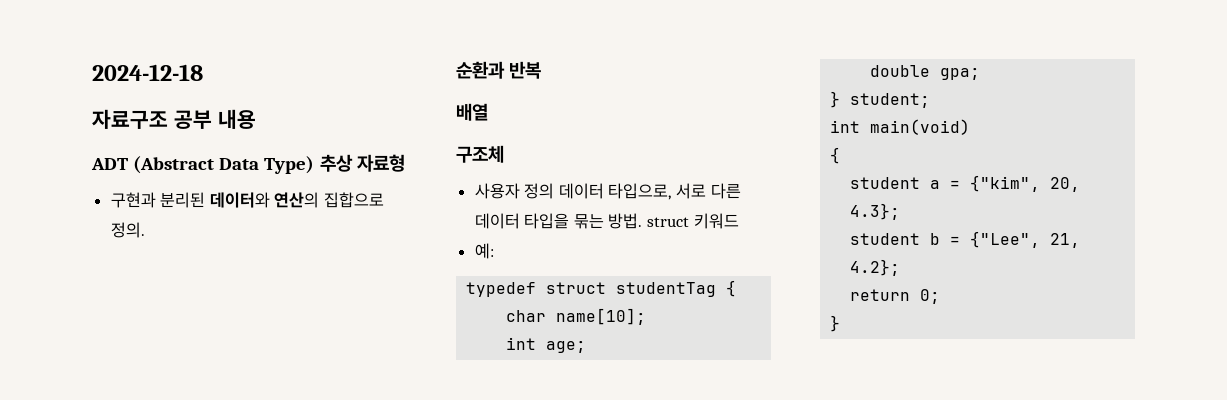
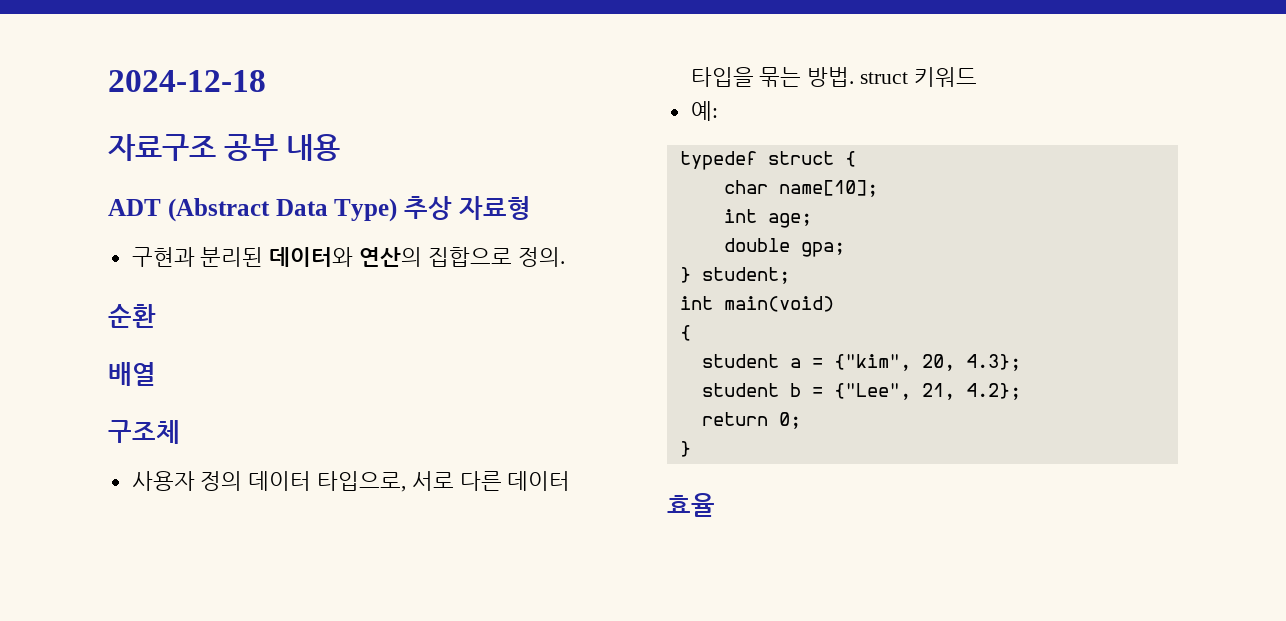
[456,61,542,79] 순환과 반복 -> [108,304,156,328] 순환
[616,282,717,297] studentTag -> (834, 158) none
(841, 323) none -> [667,493,715,517] // 효율

